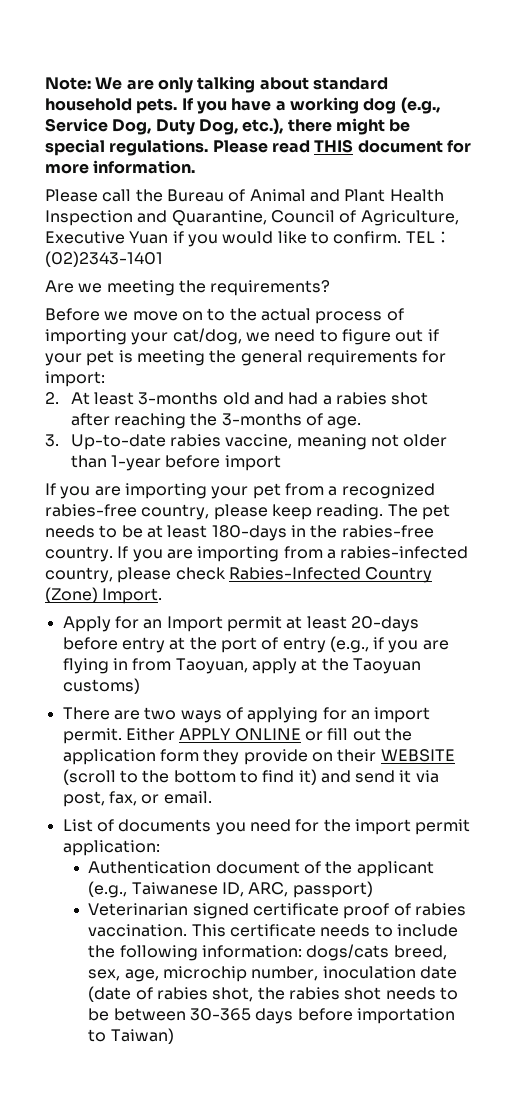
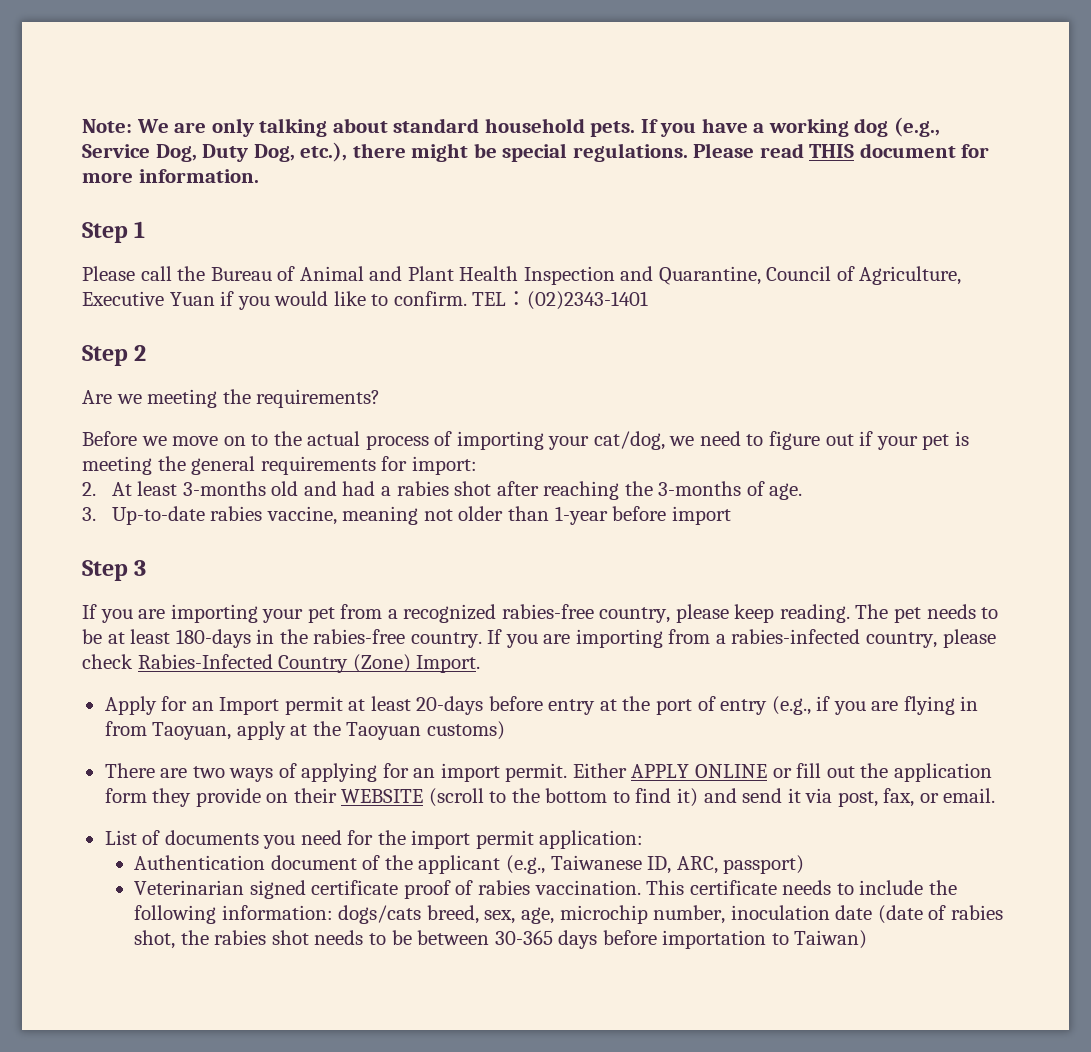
(196, 167) none -> [82,221,146,243] // Step 1
(163, 259) none -> [82,345,147,366] // Step 2
(281, 463) none -> [82,560,147,581] // Step 3

